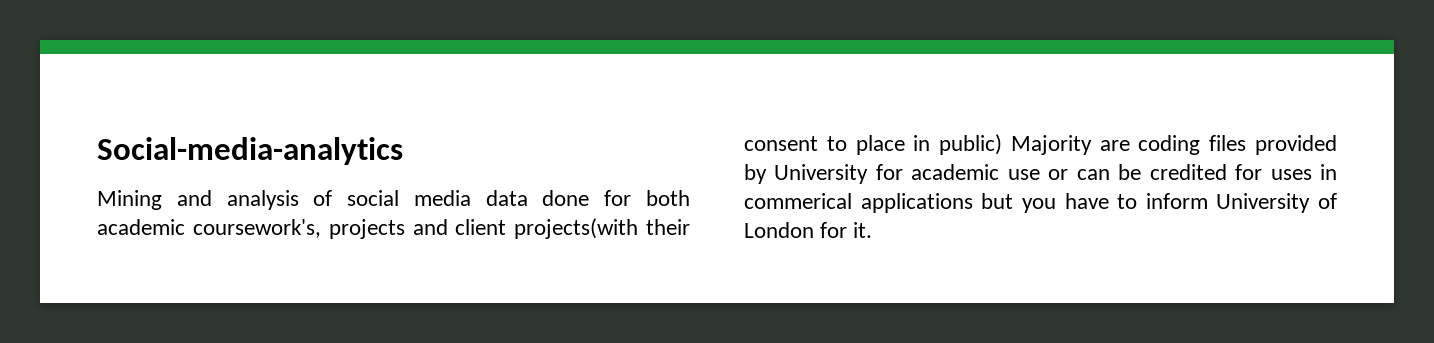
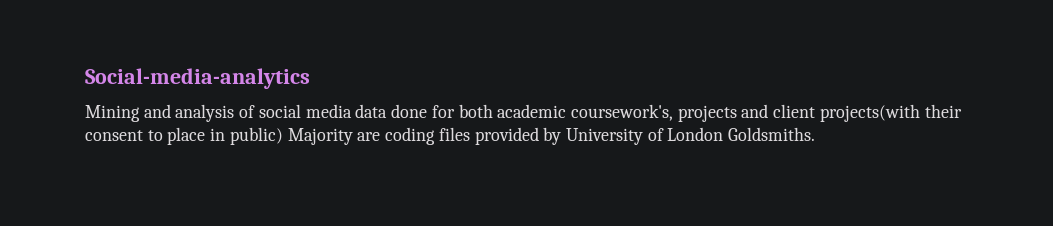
[875,164,1337,180] [744,193,1337,213] [744,222,873,238] for academic use or can be credited for uses in commerical applications but you have to inform University of London for it. -> [647,127,816,141] of London Goldsmiths.

